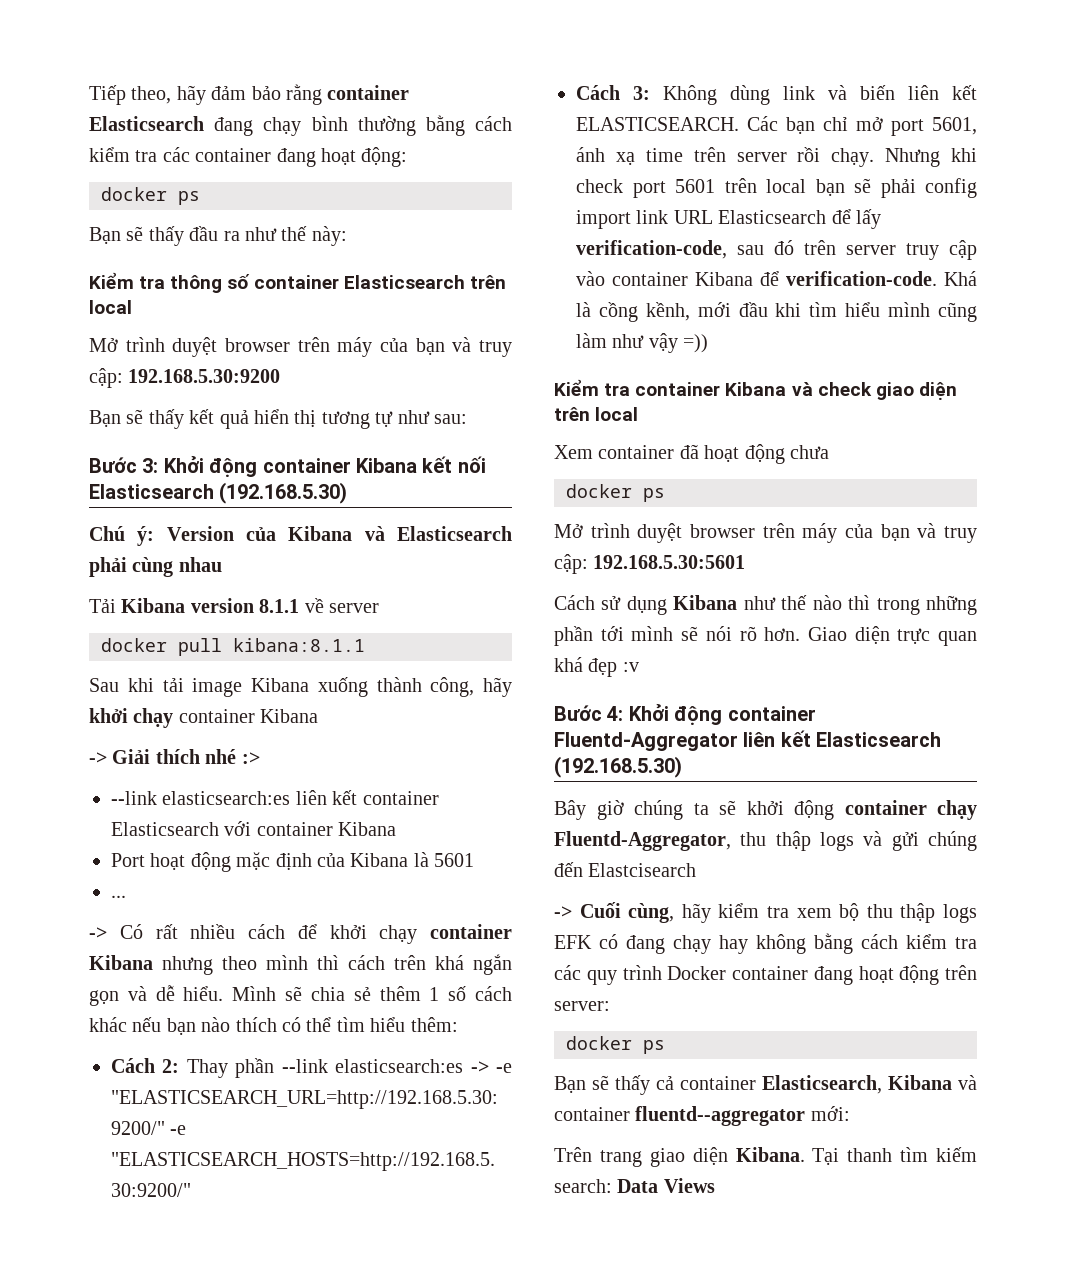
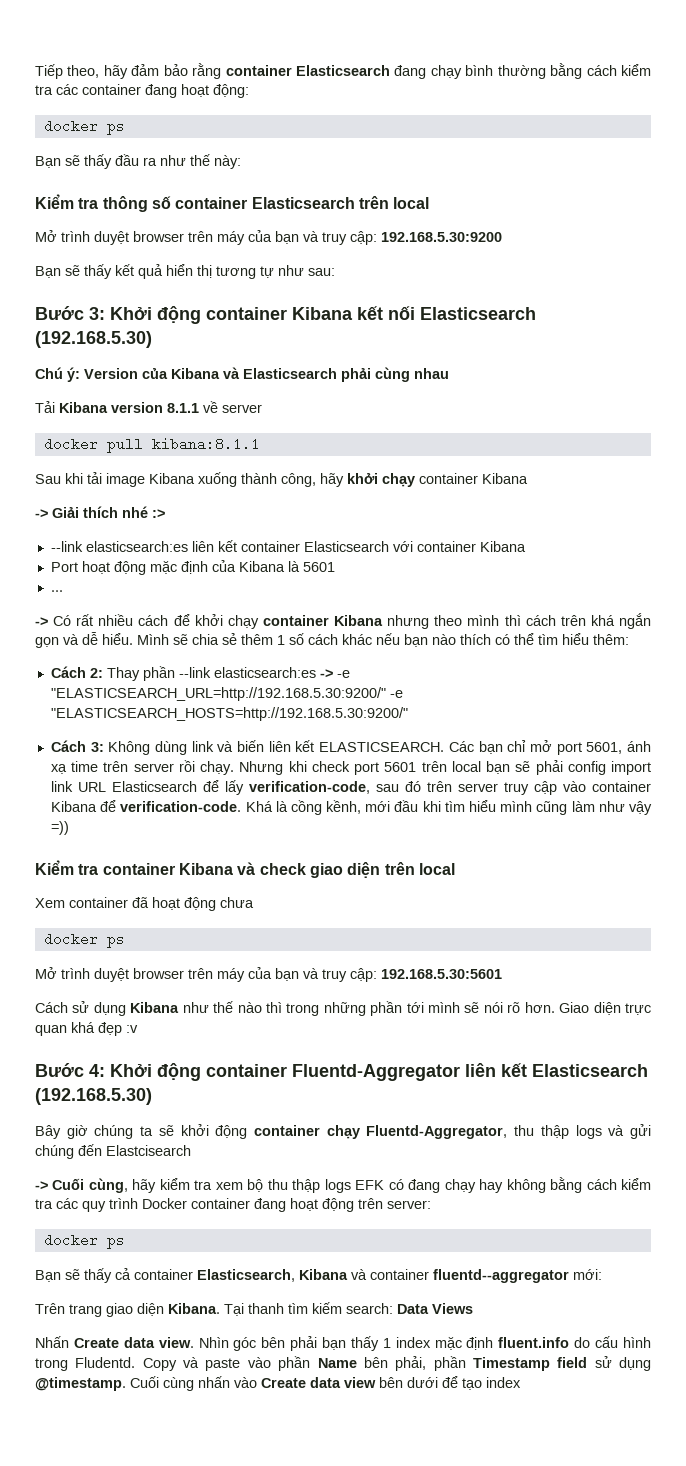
(715, 1185) none -> [35,1336,651,1351] [35,1356,651,1371] [35,1376,521,1391] // Nhấn Create data view. Nhìn góc bên phải bạn thấy 1 index mặc định fluent.info do cấu hình trong Fludentd. Copy và paste vào phần Name bên phải, phần Timestamp field sử dụng @timestamp. Cuối cùng nhấn vào Create data view bên dưới để tạo index

